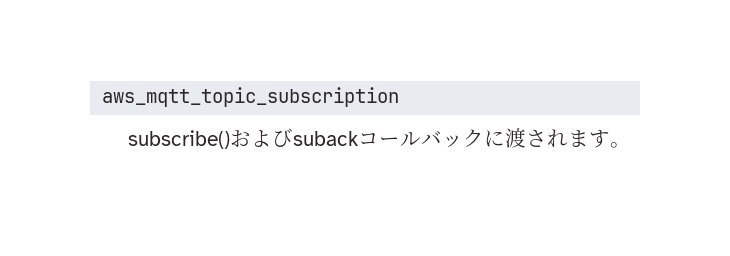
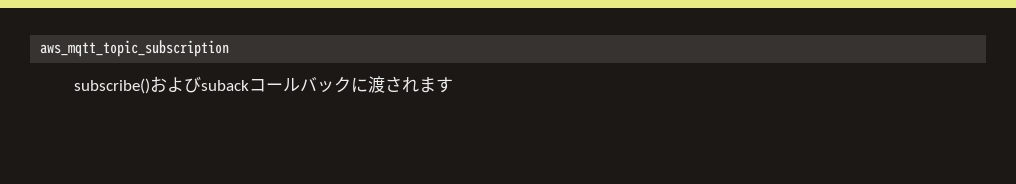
[610,142,632,148] 。 -> (454, 85) none

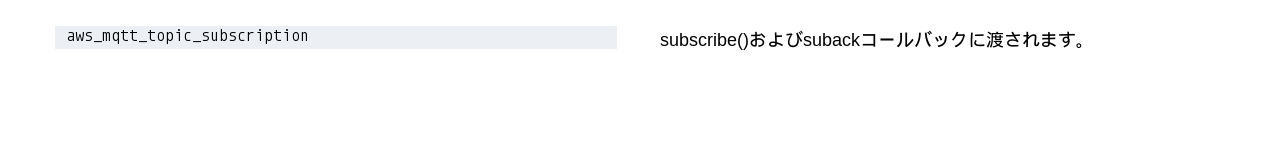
(454, 85) none -> [1076,43,1094,49] 。

